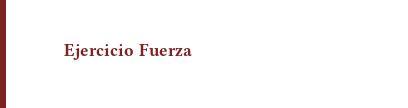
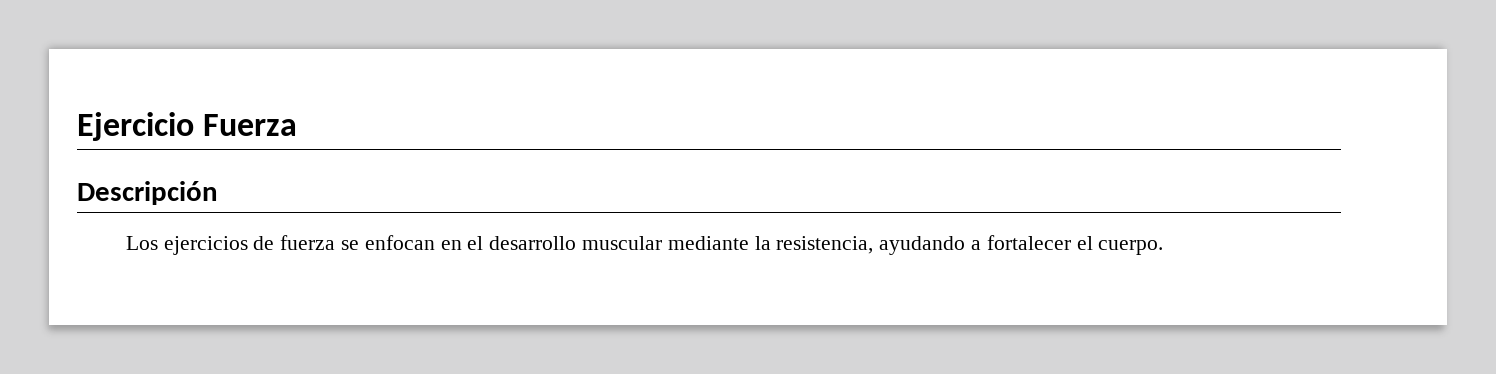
(192, 50) none -> [77,181,218,205] [125,235,1164,255] // Descripción // Los ejercicios de fuerza se enfocan en el desarrollo muscular mediante la resistencia, ayudando a fortalecer el cuerpo.

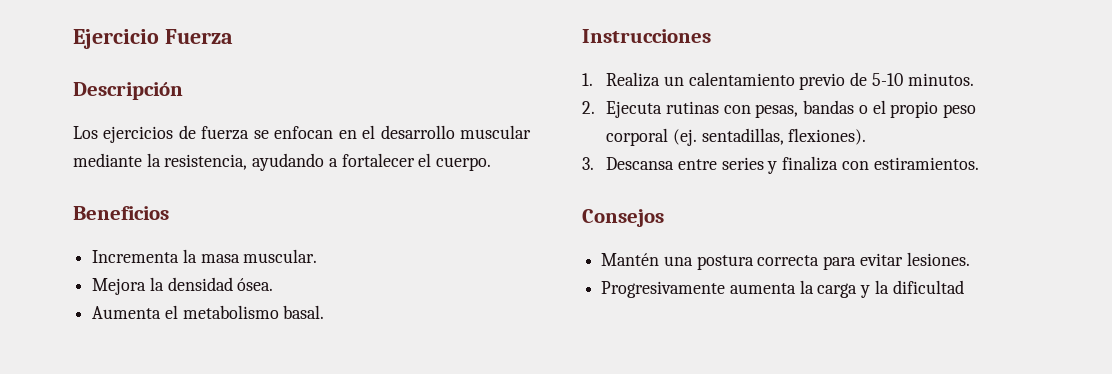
(1164, 247) none -> [73,206,169,220] [92,249,318,263] [92,277,274,295] [92,305,325,319] [582,29,711,43] [582,72,974,90] [582,100,976,118] [606,128,867,146] [582,156,979,174] [582,209,664,227] [601,252,970,270] [601,280,964,298] // Beneficios // Incrementa la masa muscular. // Mejora la densidad ósea. // Aumenta el metabolismo basal. // Instrucciones // 1. Realiza un calentamiento previo de 5-10 minutos. // 2. Ejecuta rutinas con pesas, bandas o el propio peso corporal (ej. sentadillas, flexiones). // 3. Descansa entre series y finaliza con estiramientos. // Consejos // Mantén una postura correcta para evitar lesiones. // Progresivamente aumenta la carga y la dificultad

